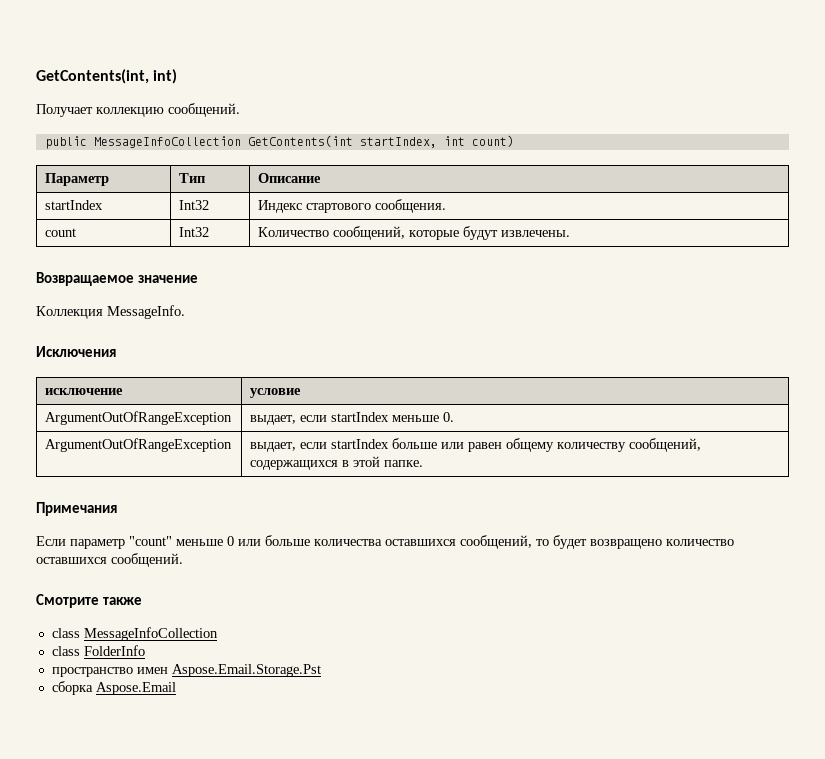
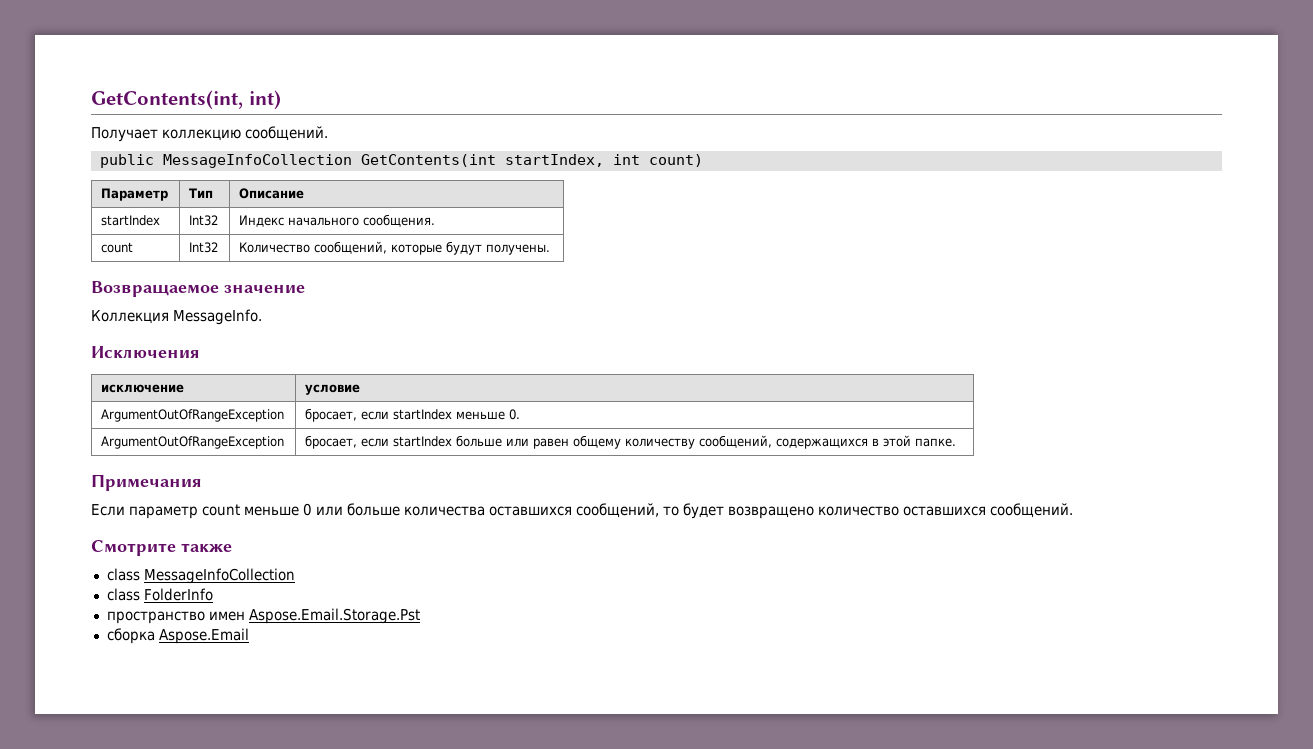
[306,203,372,213] стартового -> [288,217,360,226] начального
[501,230,571,237] извлечены. -> [486,244,551,255] получены.
[250,415,297,425] выдает, -> [305,408,358,422] бросает,
[250,442,297,452] выдает, -> [305,435,358,449] бросает,
[129,536,172,546] "count" -> [202,504,240,516] count

